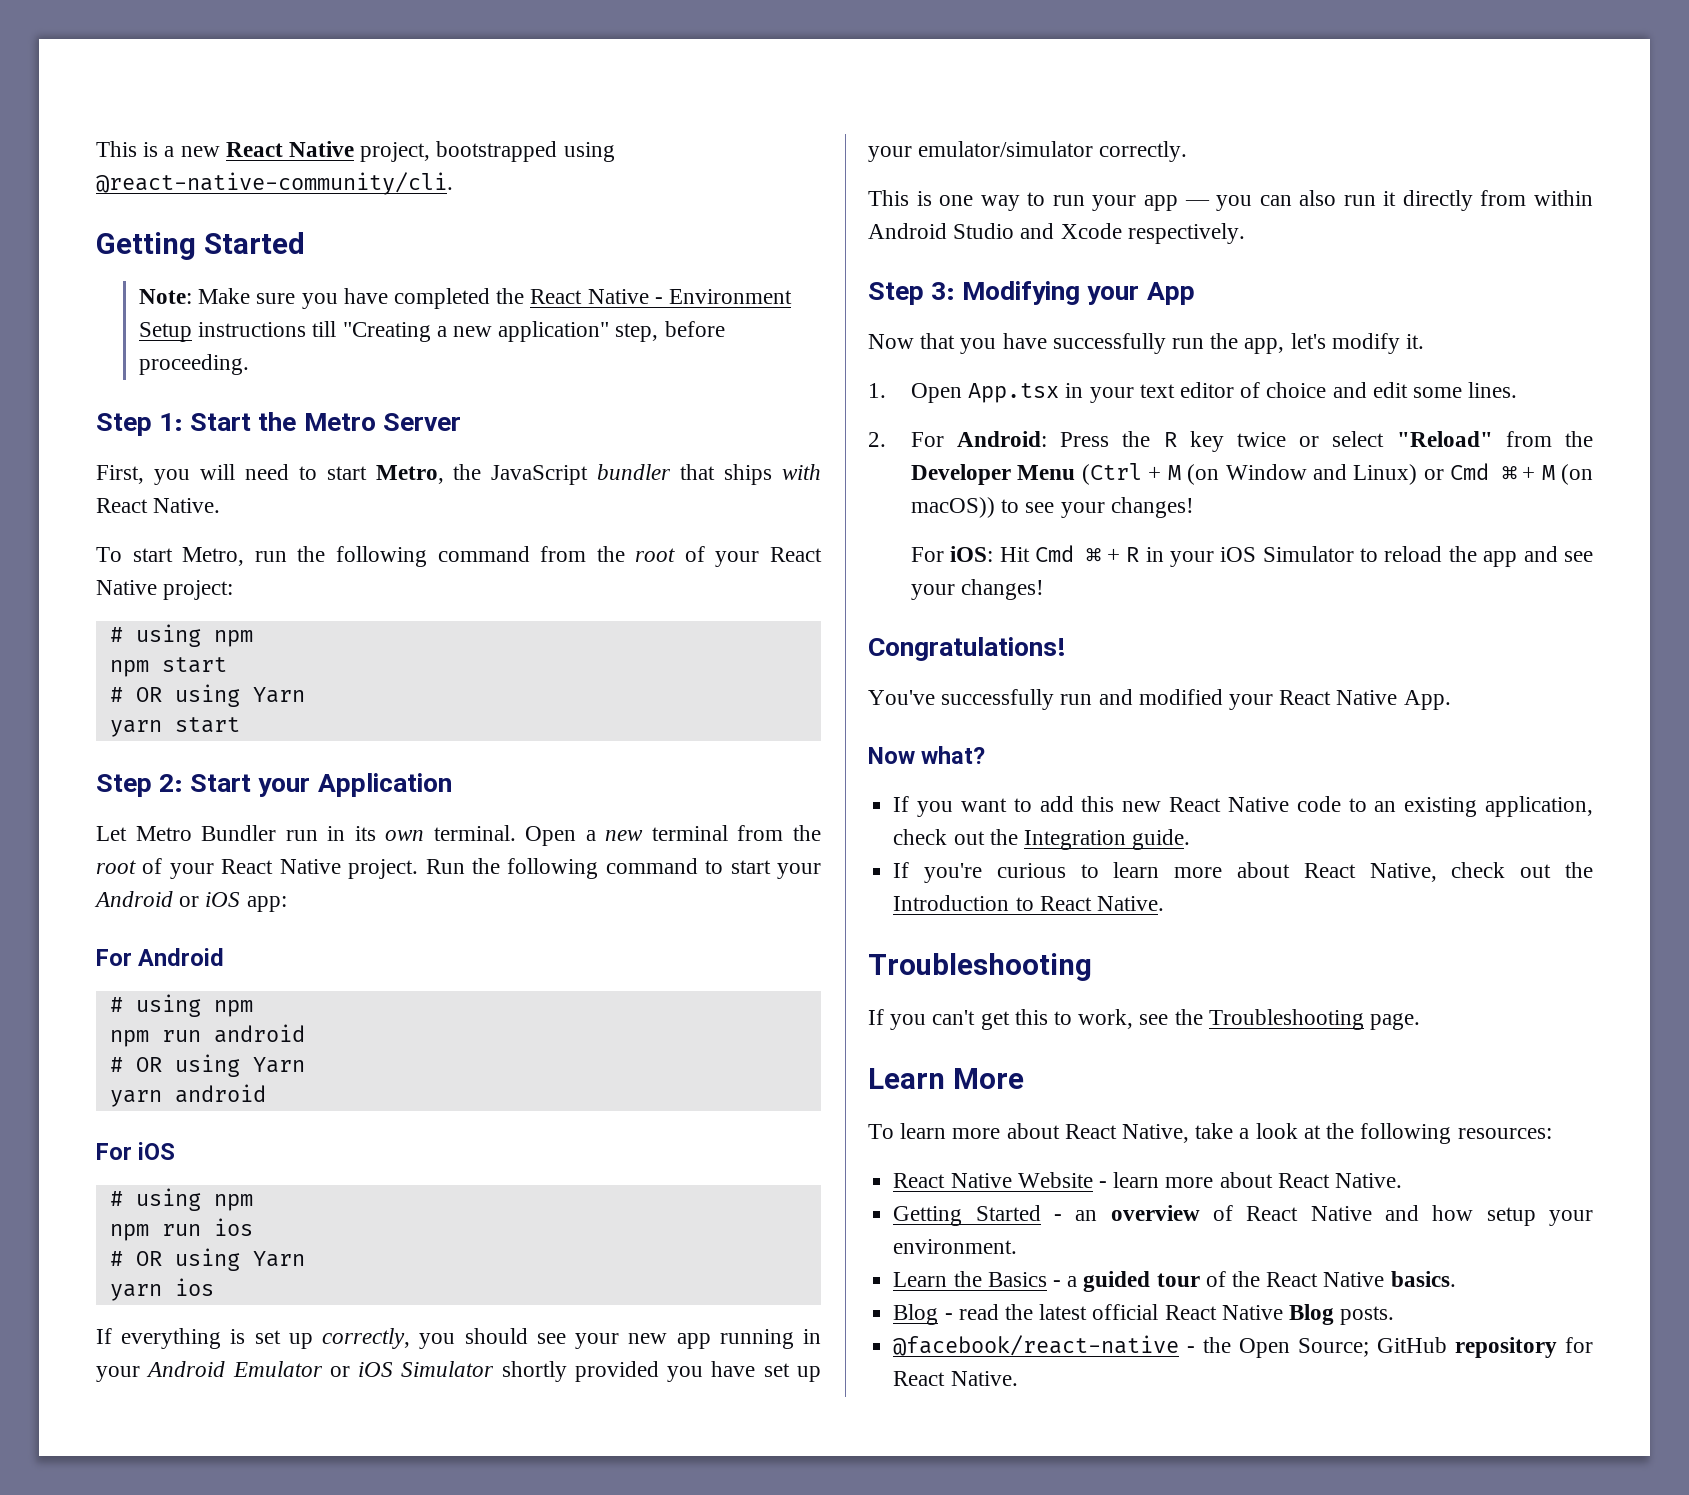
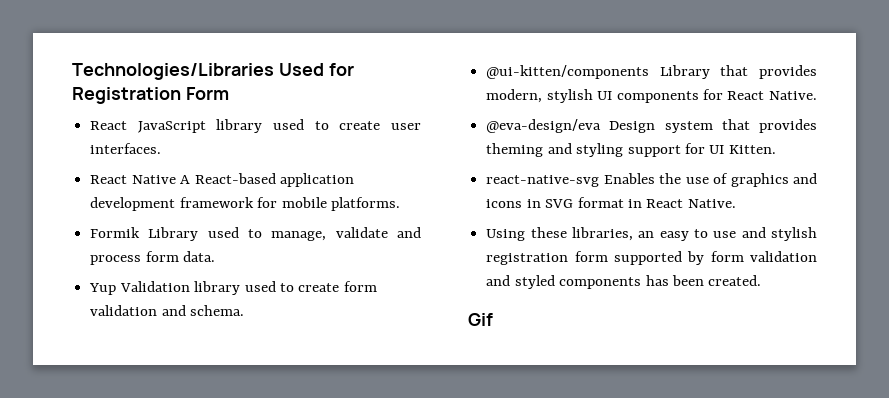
[96,141,615,162] [96,172,453,195] [96,232,305,260] [138,288,793,309] [138,321,725,342] [138,354,249,375] [96,412,461,436] [96,464,821,485] [96,498,221,513] [96,546,823,567] [96,580,234,600] [109,624,253,647] [109,657,227,677] [109,684,305,707] [109,717,240,737] [96,773,452,797] [96,825,822,846] [96,858,821,879] [94,891,287,912] [96,948,225,966] [109,994,253,1017] [109,1024,305,1047] [109,1054,305,1077] [109,1084,266,1107] [96,1142,176,1160] [109,1188,253,1211] [109,1218,253,1241] [109,1248,305,1271] [109,1278,214,1301] [96,1328,822,1349] [96,1361,821,1382] [868,141,1188,162] [868,190,1593,211] [868,223,1245,244] [868,281,1195,305] [868,333,1425,354] [868,382,1518,403] [868,431,1593,452] [910,463,1594,485] [910,497,1194,518] [910,545,1593,567] [910,579,1045,600] [868,637,1066,661] [868,689,1451,710] [868,746,986,764] [893,796,1593,817] [893,829,1191,850] [893,862,1593,883] [893,895,1164,911] [868,953,1092,981] [868,1009,1421,1030] [868,1068,1024,1089] [868,1123,1552,1144] [893,1172,1402,1188] [893,1205,1593,1226] [893,1239,1018,1254] [893,1271,1456,1292] [893,1304,1395,1325] [893,1335,1593,1358] [893,1371,1018,1386] This is a new React Native project, bootstrapped using @react-native-community/cli. // Getting Started // Note: Make sure you have completed the React Native - Environment Setup instructions till "Creating a new application" step, before proceeding. // Step 1: Start the Metro Server // First, you will need to start Metro, the JavaScript bundler that ships with React Native. // To start Metro, run the following command from the root of your React Native project: // # using npm // npm start // # OR using Yarn // yarn start // Step 2: Start your Application // Let Metro Bundler run in its own terminal. Open a new terminal from the root of your React Native project. Run the following command to start your Android or iOS app: // For Android // # using npm // npm run android // # OR using Yarn // yarn android // For iOS // # using npm // npm run ios // # OR using Yarn // yarn ios // If everything is set up correctly, you should see your new app running in your Android Emulator or iOS Simulator shortly provided you have set up your emulator/simulator correctly. // This is one way to run your app — you can also run it directly from within Android Studio and Xcode respectively. // Step 3: Modifying your App // Now that you have successfully run the app, let's modify it. // 1. Open App.tsx in your text editor of choice and edit some lines. // 2. For Android: Press the R key twice or select "Reload" from the Developer Menu (Ctrl + M (on Window and Linux) or Cmd ⌘ + M (on macOS)) to see your changes! // For iOS: Hit Cmd ⌘ + R in your iOS Simulator to reload the app and see your changes! // Congratulations! // You've successfully run and modified your React Native App. // Now what? // If you want to add this new React Native code to an existing application, check out the Integration guide. // If you're curious to learn more about React Native, check out the Introduction to React Native. // Troubleshooting // If you can't get this to work, see the Troubleshooting page. // Learn More // To learn more about React Native, take a look at the following resources: // React Native Website - learn more about React Native. // Getting Started - an overview of React Native and how setup your environment. // Learn the Basics - a guided tour of the React Native basics. // Blog - read the latest official React Native Blog posts. // @facebook/react-native - the Open Source; GitHub repository for React Native. -> [72,63,354,80] [72,87,229,104] [90,119,421,133] [90,143,162,154] [90,173,354,187] [90,197,400,211] [90,227,421,241] [90,251,216,265] [89,281,377,295] [90,305,245,316] [486,65,817,79] [486,89,817,103] [486,119,817,133] [486,143,776,157] [486,173,817,187] [486,197,736,208] [486,227,817,241] [486,251,817,265] [486,275,762,289] [468,313,493,326] Technologies/Libraries Used for Registration Form // React JavaScript library used to create user interfaces. // React Native A React-based application development framework for mobile platforms. // Formik Library used to manage, validate and process form data. // Yup Validation library used to create form validation and schema. // @ui-kitten/components Library that provides modern, stylish UI components for React Native. // @eva-design/eva Design system that provides theming and styling support for UI Kitten. // react-native-svg Enables the use of graphics and icons in SVG format in React Native. // Using these libraries, an easy to use and stylish registration form supported by form validation and styled components has been created. // Gif

